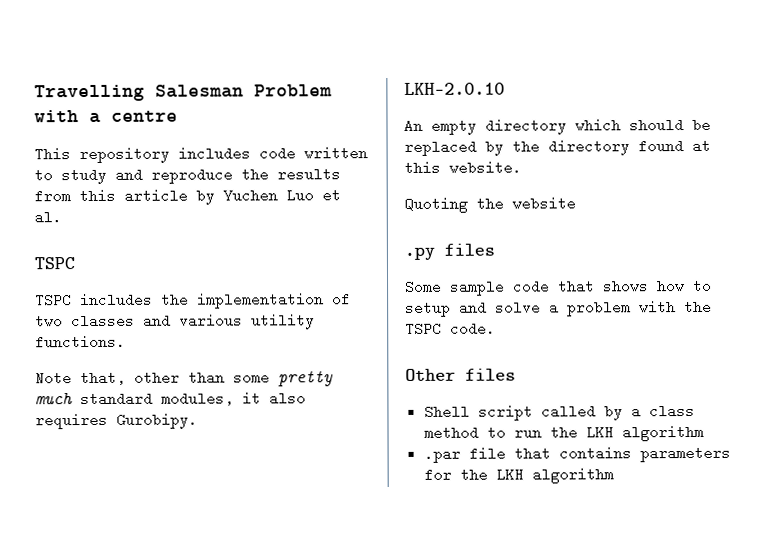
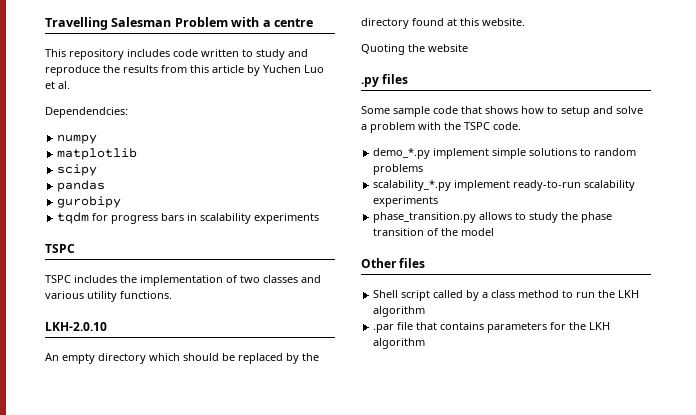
(62, 217) none -> [45,107,128,118] [57,134,98,144] [57,148,138,160] [57,164,98,176] [57,180,106,192] [57,196,122,208] [57,212,320,224] // Dependendcies: // numpy // matplotlib // scipy // pandas // gurobipy // tqdm for progress bars in scalability experiments
[35,370,334,387] [35,391,306,407] [35,412,198,430] // Note that, other than some pretty much standard modules, it also requires Gurobipy. -> (172, 295) none
(496, 328) none -> [373,148,637,159] [373,164,424,175] [373,180,636,191] [373,196,439,207] [373,212,613,223] [373,228,495,236] // demo_*.py implement simple solutions to random problems // scalability_*.py implement ready-to-run scalability experiments // phase_transition.py allows to study the phase transition of the model

